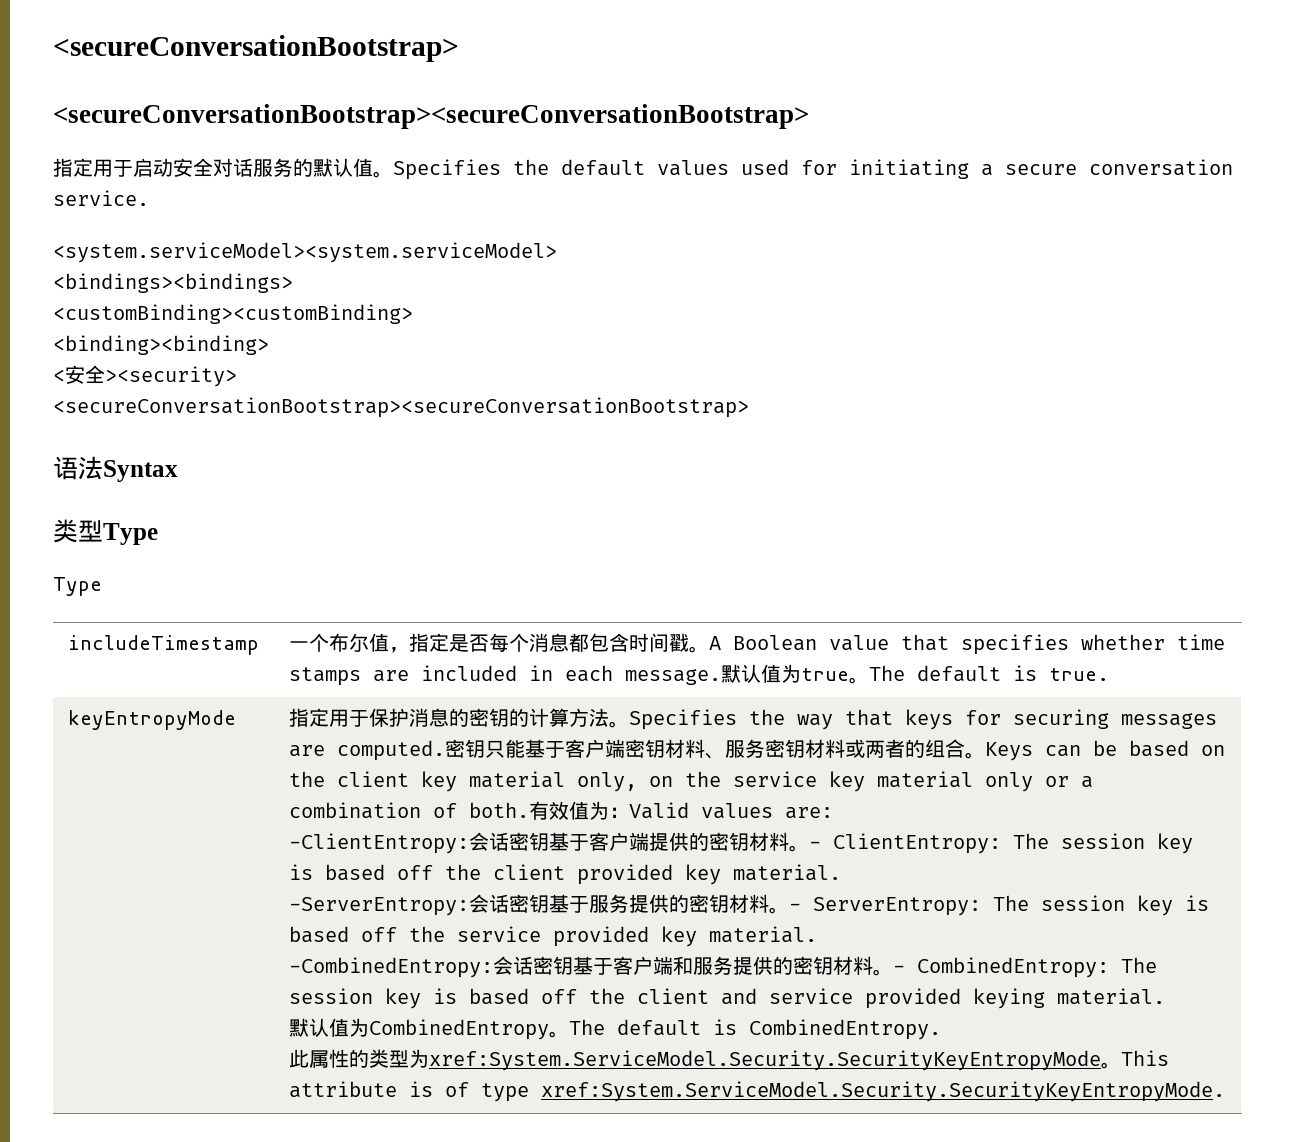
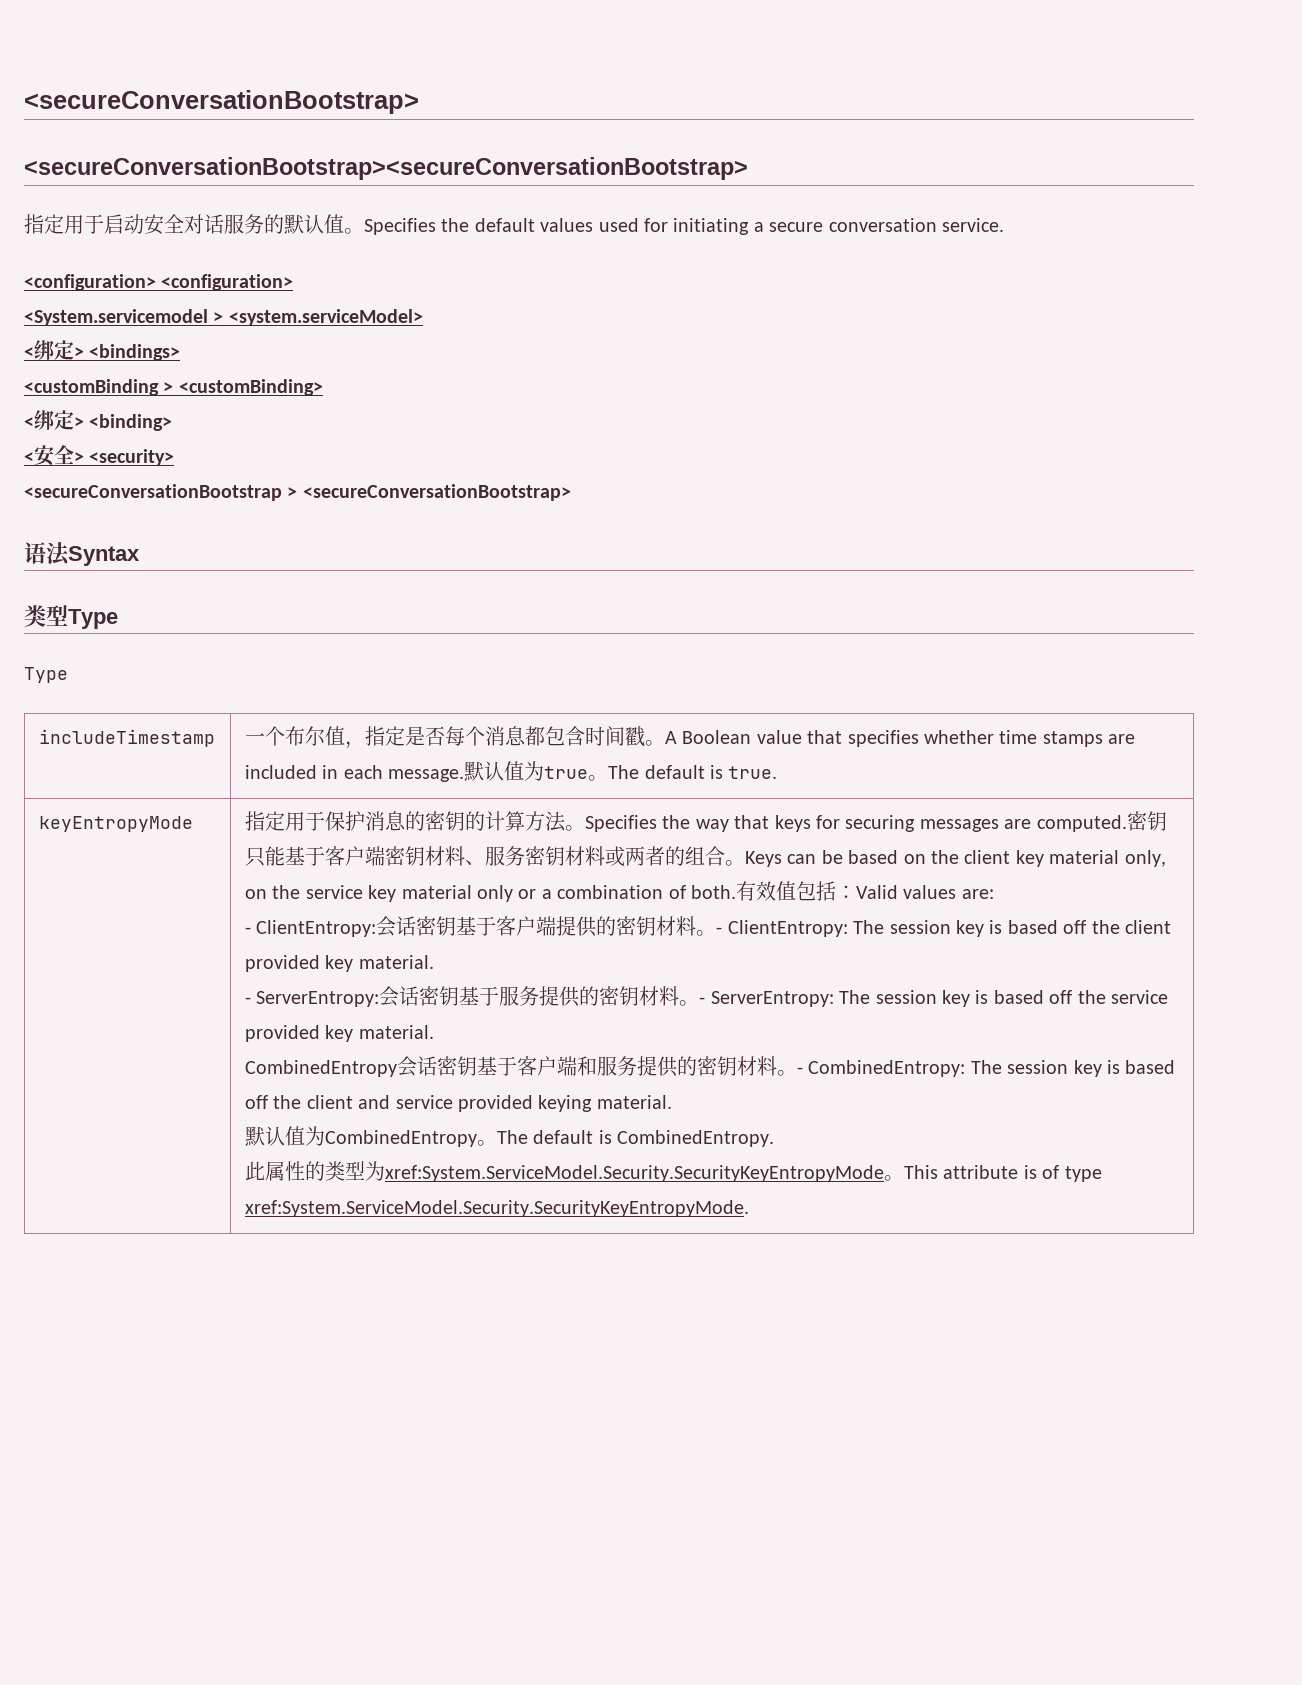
[53,242,557,263] [53,273,293,293] [53,304,413,324] [53,335,269,355] [53,365,237,387] [53,397,749,418] <system.serviceModel><system.serviceModel> // <bindings><bindings> // <customBinding><customBinding> // <binding><binding> // <安全><security> // <secureConversationBootstrap><secureConversationBootstrap> -> [24,274,294,291] [24,309,423,326] [24,340,181,361] [24,379,323,396] [24,410,173,431] [24,445,175,466] [24,484,571,501] <configuration> <configuration> // <System.servicemodel > <system.serviceModel> // <绑定> <bindings> // <customBinding > <customBinding> // <绑定> <binding> // <安全> <security> // <secureConversationBootstrap > <secureConversationBootstrap>
[588,801,609,820] 为 -> [795,881,836,901] 包括
[288,833,469,854] -ClientEntropy: -> [244,920,377,937] - ClientEntropy:
[288,897,469,916] -ServerEntropy: -> [244,991,380,1007] - ServerEntropy:
[288,957,493,978] -CombinedEntropy: -> [244,1060,397,1077] CombinedEntropy

